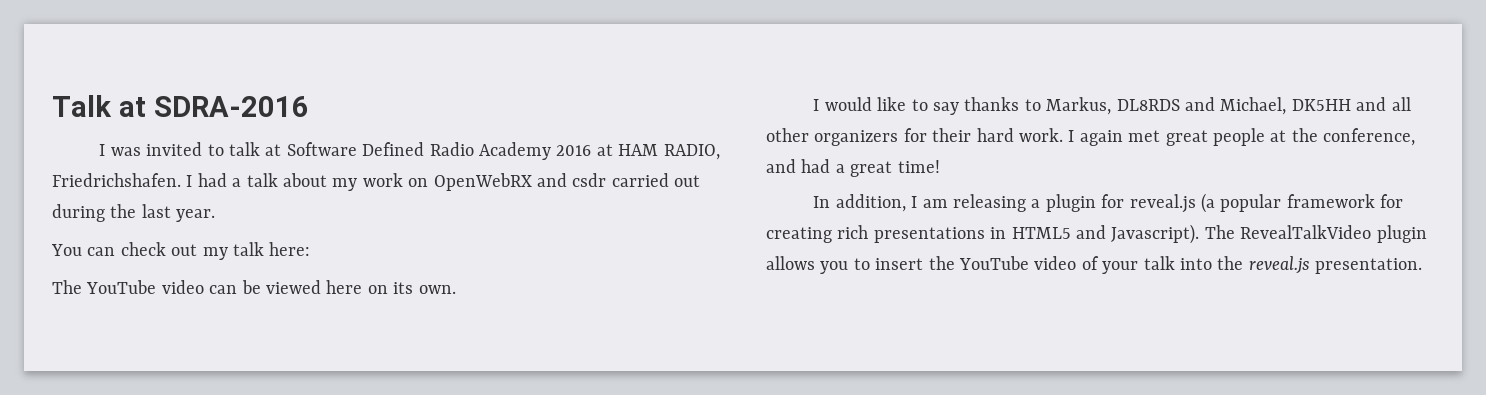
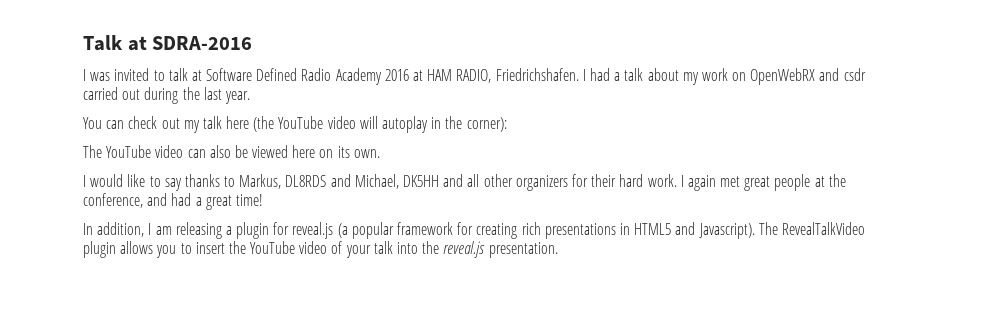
[269,242,311,256] here: -> [226,116,507,133] here (the YouTube video will autoplay in the corner):
(238, 289) none -> [209,145,231,158] also

